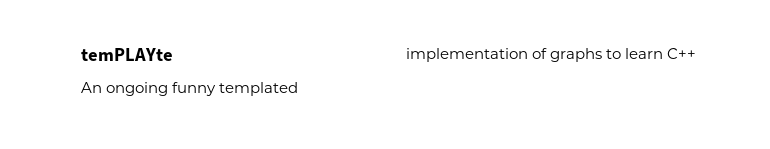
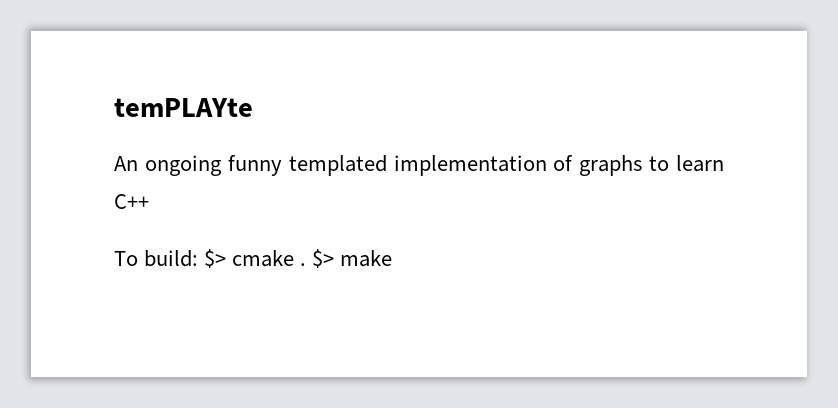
(697, 53) none -> [114,249,393,268] // To build: $> cmake . $> make

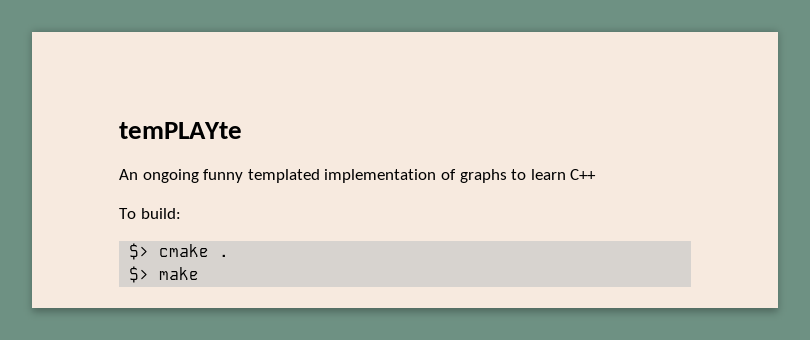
(199, 258) none -> (181, 213) //
(307, 264) none -> (230, 255) //

